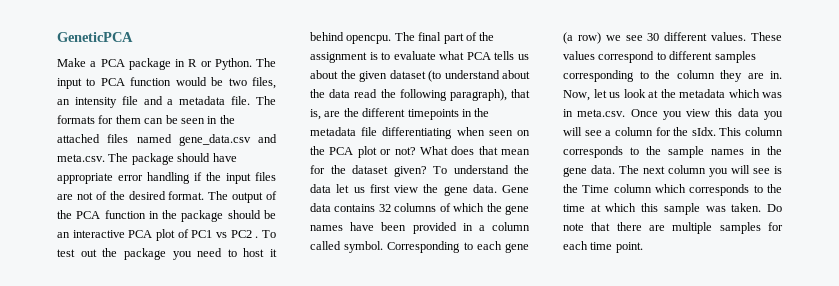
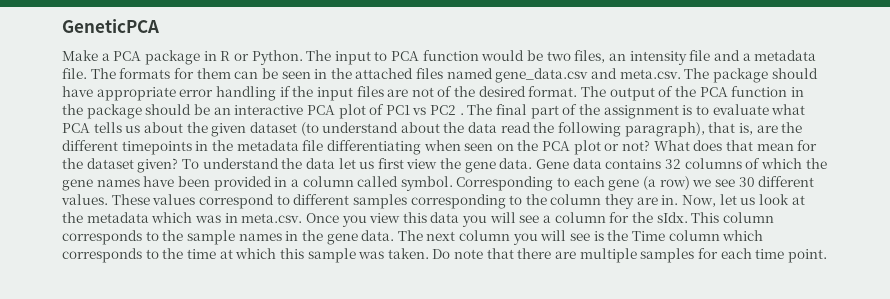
[262,230,276,238] [57,248,277,260] [310,32,392,44] To test out the package you need to host it behind opencpu. -> (464, 114) none

